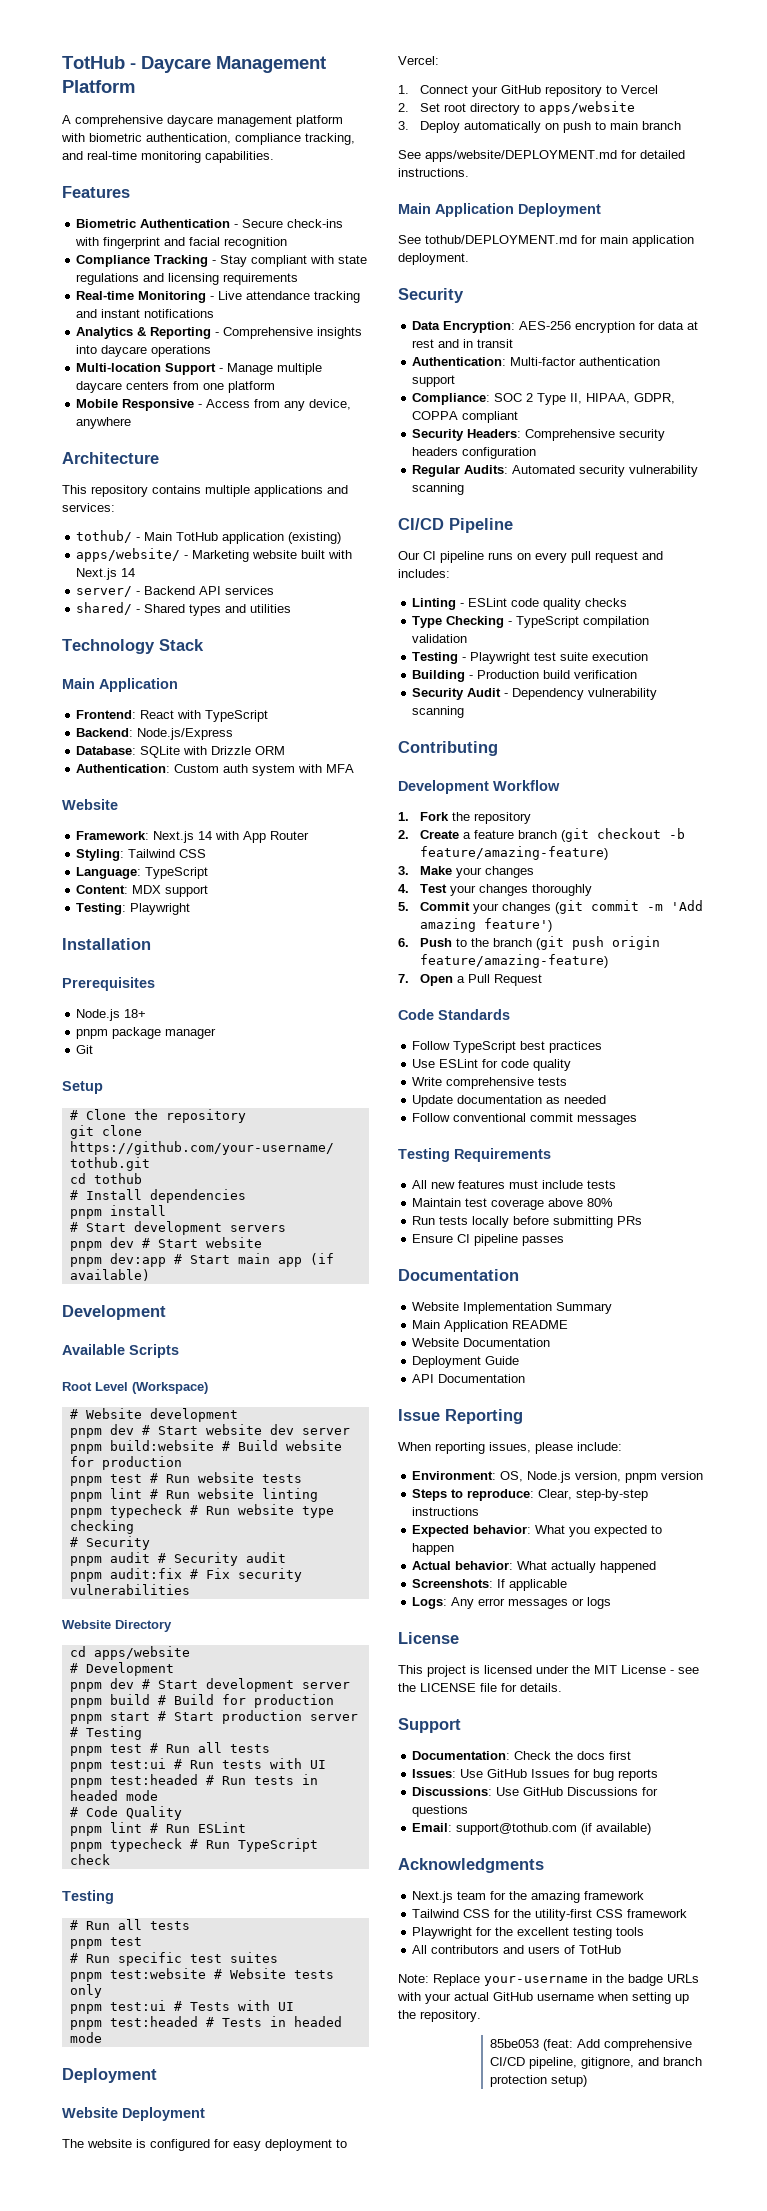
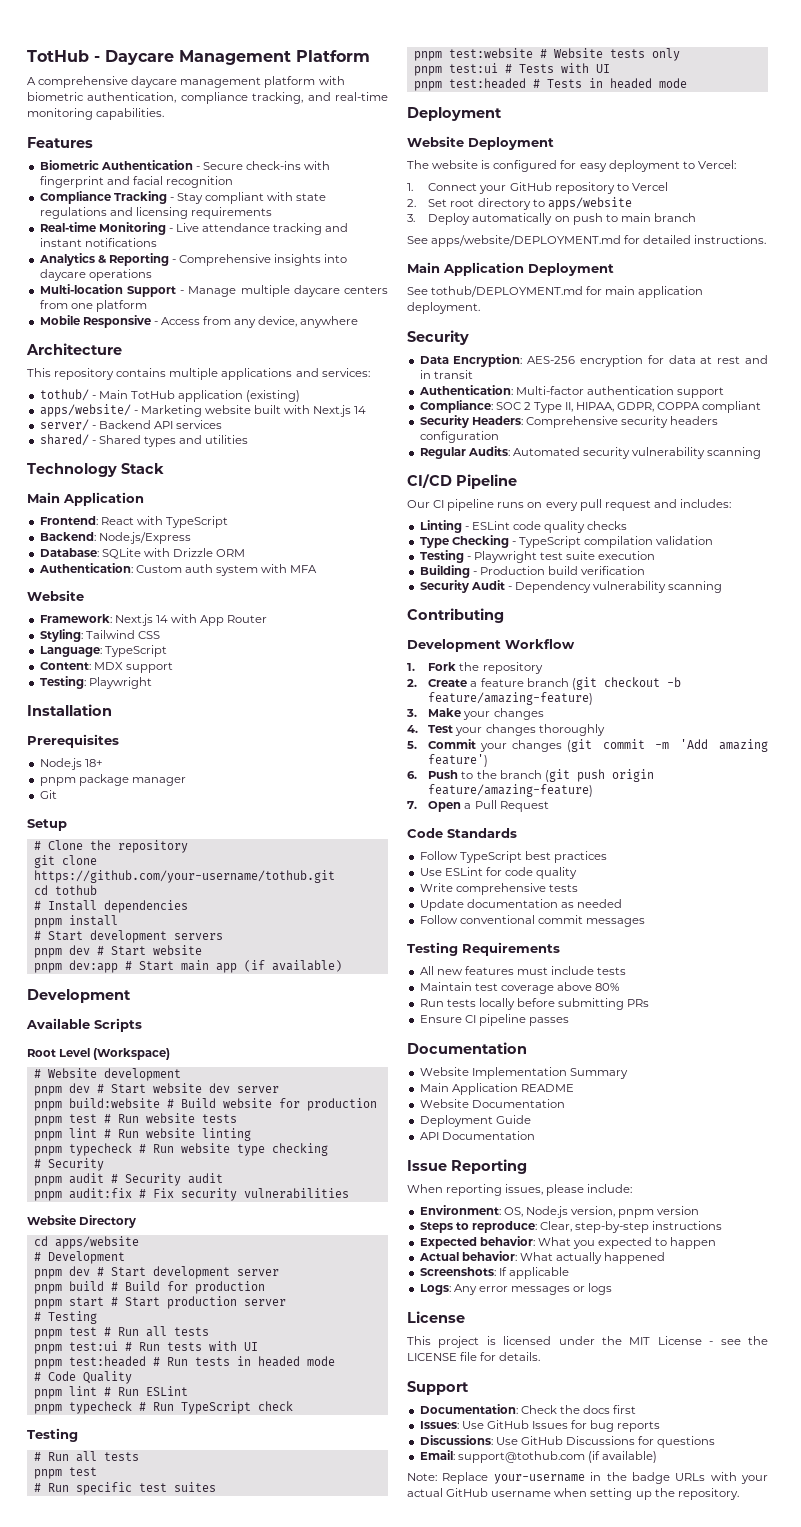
[398,1858,544,1873] [412,1891,645,1903] [412,1909,688,1921] [412,1927,645,1939] [412,1945,622,1954] // Acknowledgments // Next.js team for the amazing framework // Tailwind CSS for the utility-first CSS framework // Playwright for the excellent testing tools // All contributors and users of TotHub -> (657, 1457) none
[490,2039,693,2051] [490,2057,703,2069] [490,2075,588,2087] // 85be053 (feat: Add comprehensive CI/CD pipeline, gitignore, and branch protection setup) -> (739, 1494) none

